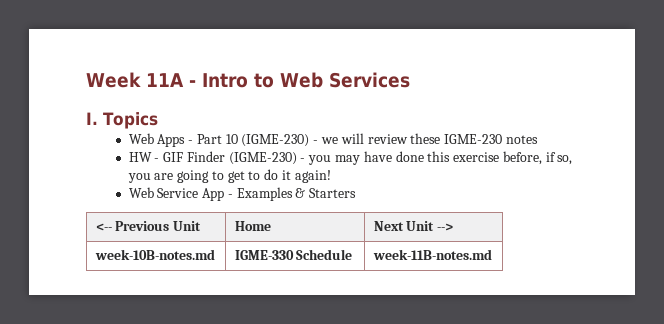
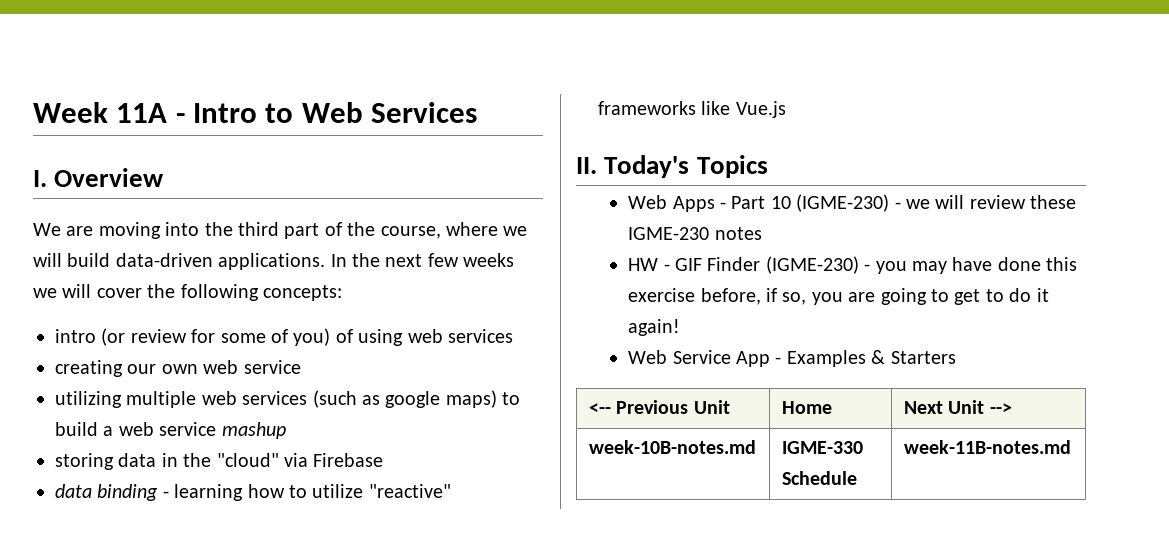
(98, 118) none -> [54,168,165,187] [33,222,528,239] [33,253,515,270] [33,284,342,301] [55,328,513,346] [55,360,301,377] [55,390,521,408] [55,422,286,439] [55,453,384,470] [55,484,451,501] [598,101,786,118] [576,155,690,178] Overview // We are moving into the third part of the course, where we will build data-driven applications. In the next few weeks we will cover the following concepts: // intro (or review for some of you) of using web services // creating our own web service // utilizing multiple web services (such as google maps) to build a web service mashup // storing data in the "cloud" via Firebase // data binding - learning how to utilize "reactive" frameworks like Vue.js // II. Today's

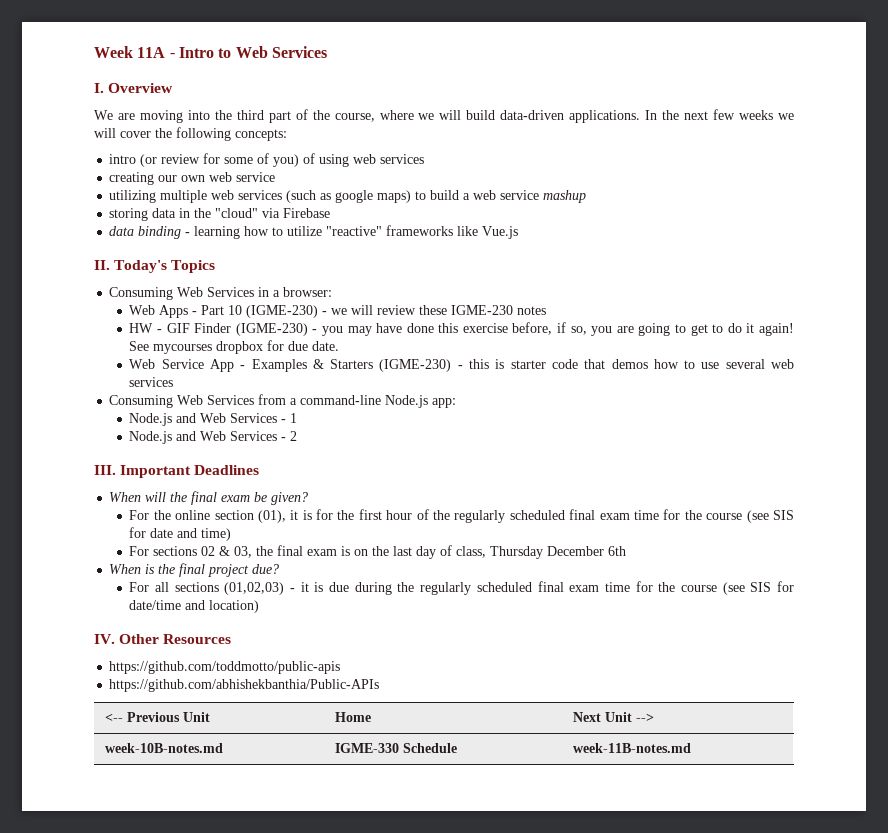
(768, 166) none -> [109,287,333,300] // Consuming Web Services in a browser:
(681, 327) none -> [129,340,340,354] See mycourses dropbox for due date.
(956, 357) none -> [379,359,794,372] [129,377,174,387] [109,394,457,408] [129,413,298,426] [129,431,298,444] [94,465,260,478] [109,491,309,505] [129,509,795,523] [129,527,232,541] [129,545,627,559] [109,563,280,577] [129,581,794,595] [129,600,260,613] [94,634,232,644] [109,661,341,674] [109,679,380,692] (IGME-230) - this is starter code that demos how to use several web services // Consuming Web Services from a command-line Node.js app: // Node.js and Web Services - 1 // Node.js and Web Services - 2 // III. Important Deadlines // When will the final exam be given? // For the online section (01), it is for the first hour of the regularly scheduled final exam time for the course (see SIS for date and time) // For sections 02 & 03, the final exam is on the last day of class, Thursday December 6th // When is the final project due? // For all sections (01,02,03) - it is due during the regularly scheduled final exam time for the course (see SIS for date/time and location) // IV. Other Resources // https://github.com/toddmotto/public-apis // https://github.com/abhishekbanthia/Public-APIs

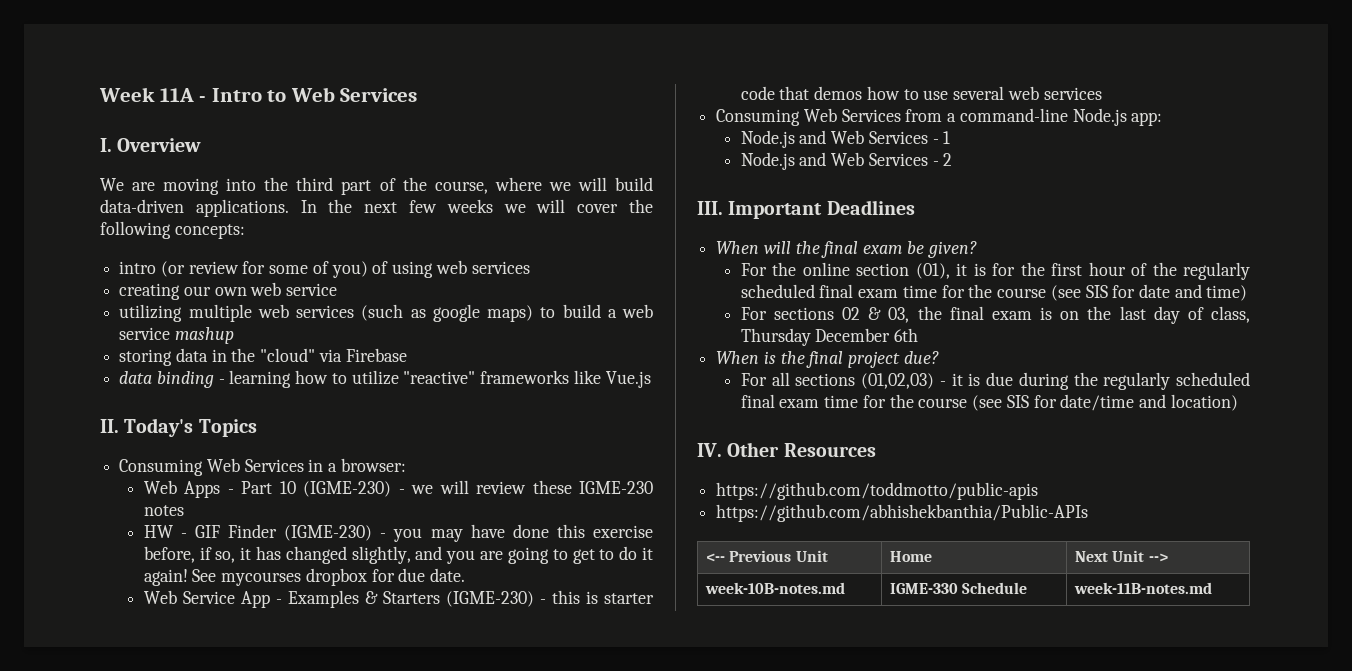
(587, 330) none -> [240,546,443,564] it has changed slightly, and

